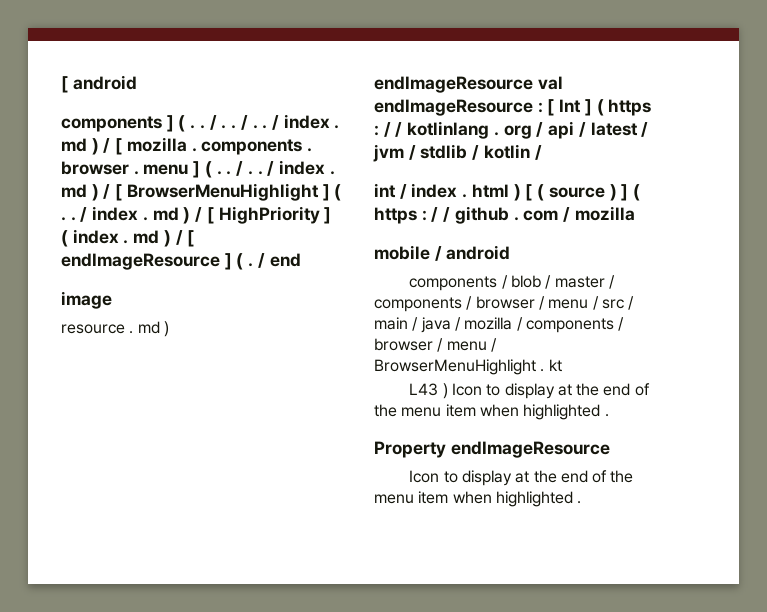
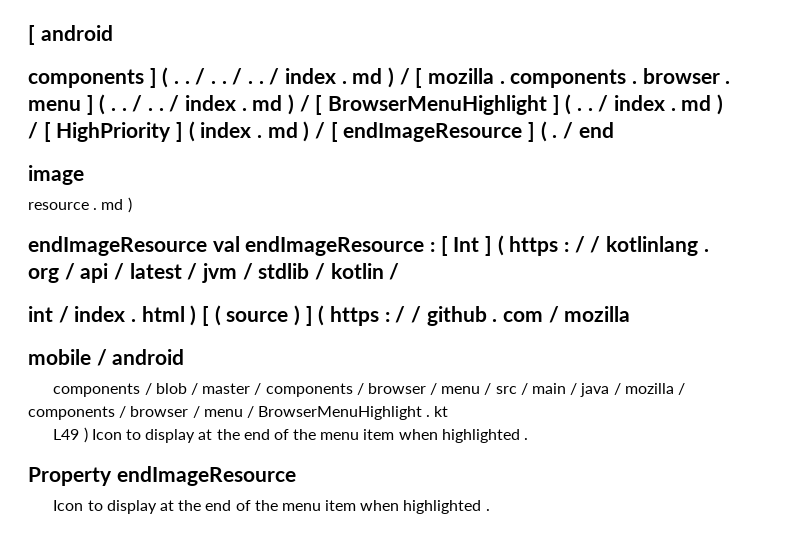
[409,383,439,396] L43 -> [53,429,80,440] L49

